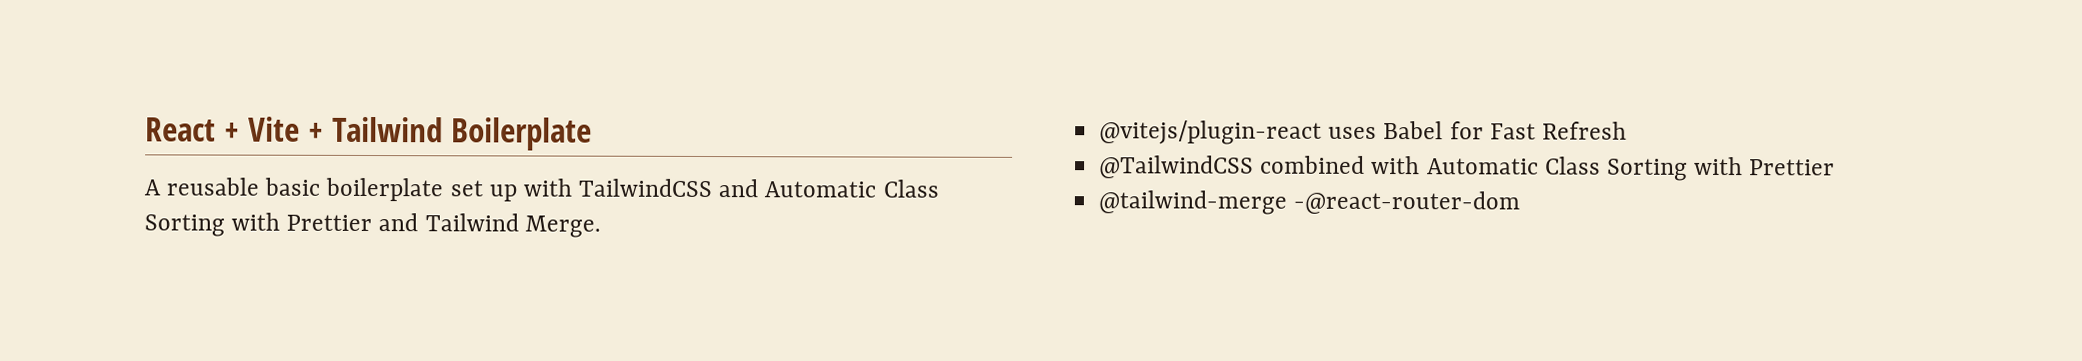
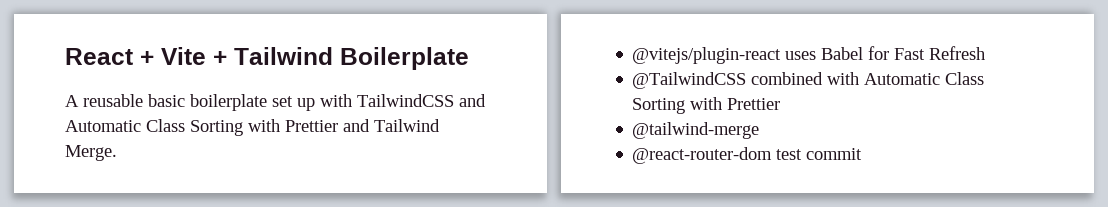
[1293,190,1521,215] -@react-router-dom -> [632,147,863,164] // @react-router-dom test commit

